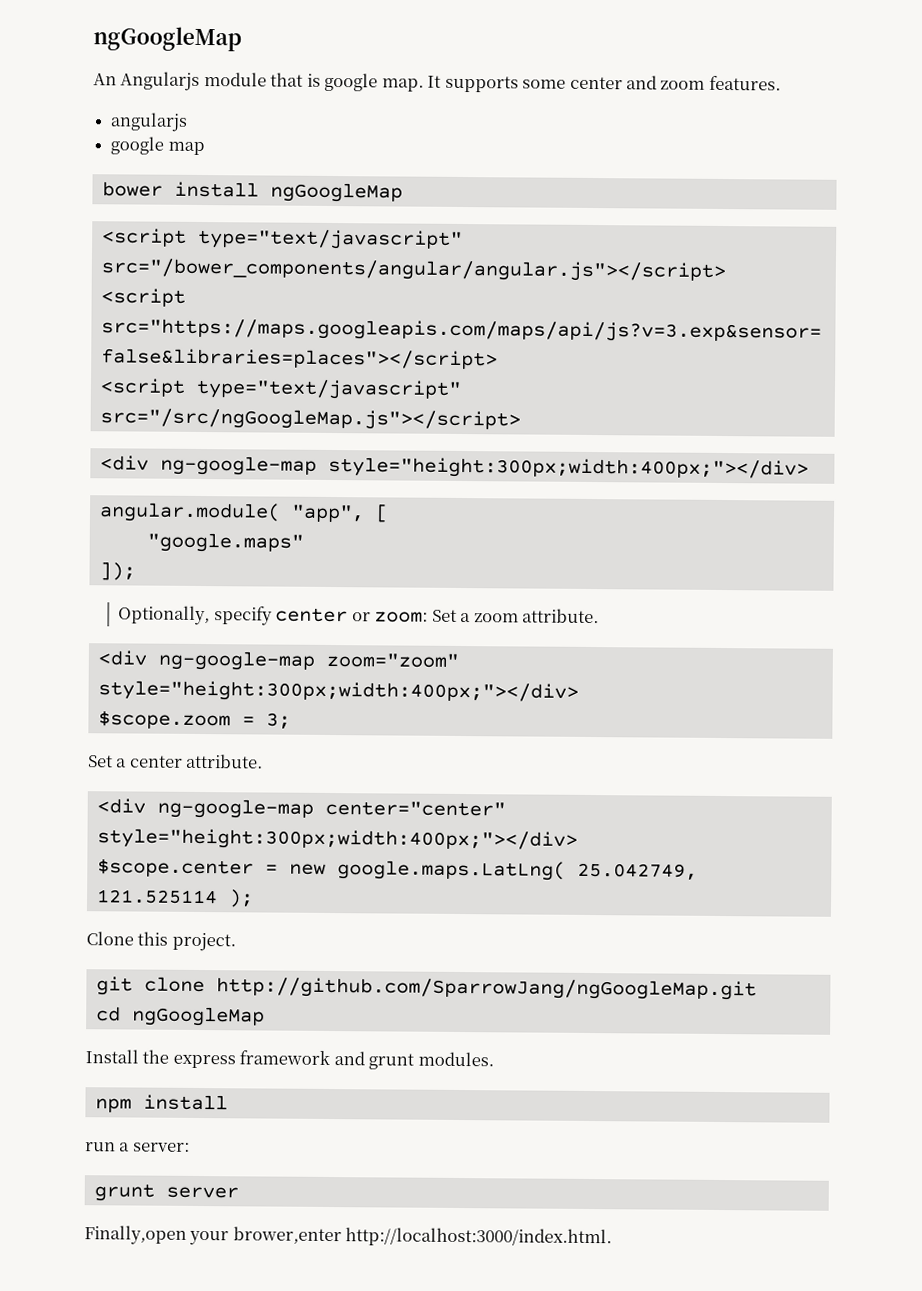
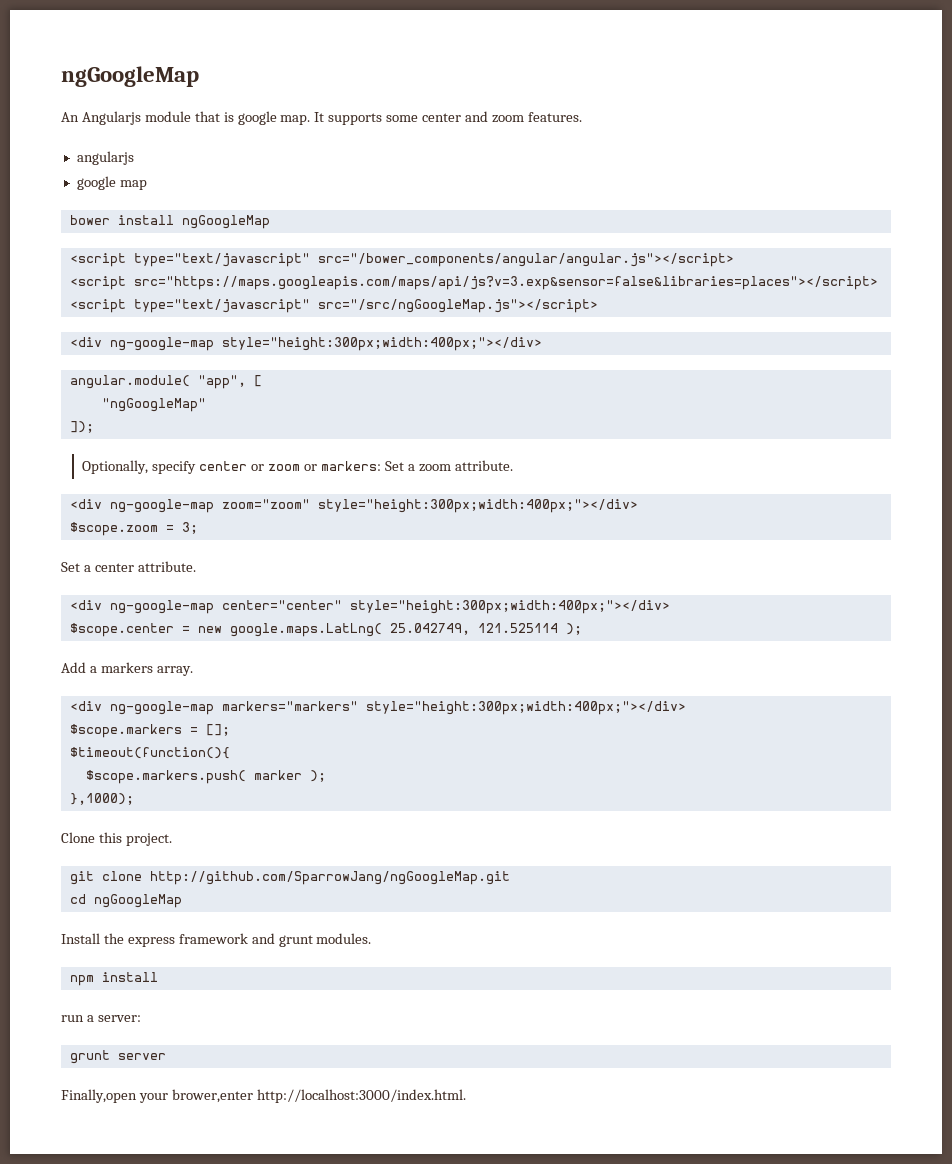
[146,532,304,553] "google.maps" -> [101,398,206,412] "ngGoogleMap"
[374,611,429,623] zoom: -> [268,461,381,471] zoom or markers:
(254, 898) none -> [61,662,193,676] [69,701,686,715] [69,724,230,738] [69,747,230,759] [85,770,326,784] [69,793,134,805] // Add a markers array. // <div ng-google-map markers="markers" style="height:300px;width:400px;"></div> // $scope.markers = []; // $timeout(function(){ // $scope.markers.push( marker ); // },1000);

